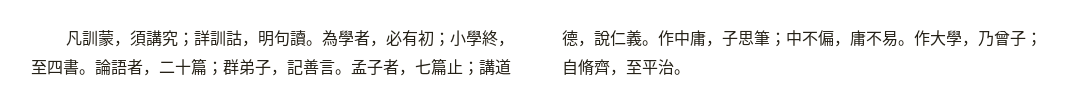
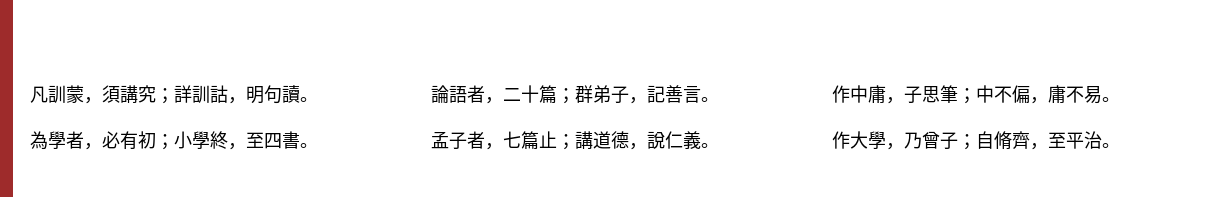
(322, 43) none -> (318, 99) //
(95, 72) none -> (318, 145) //
(351, 72) none -> (719, 99) //
(658, 43) none -> (719, 145) //
(914, 43) none -> (1120, 99) //

